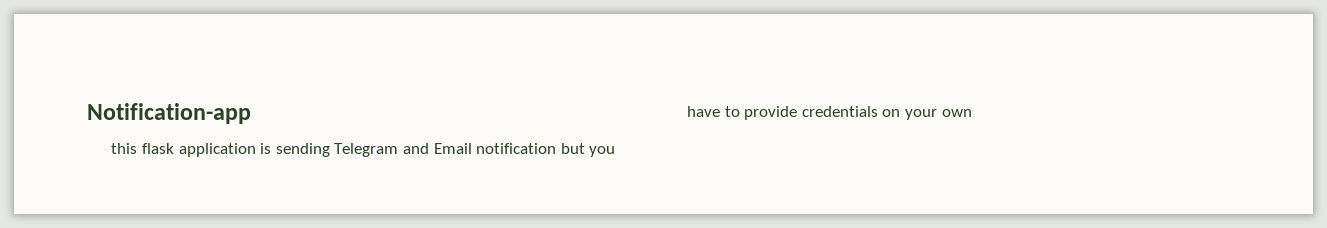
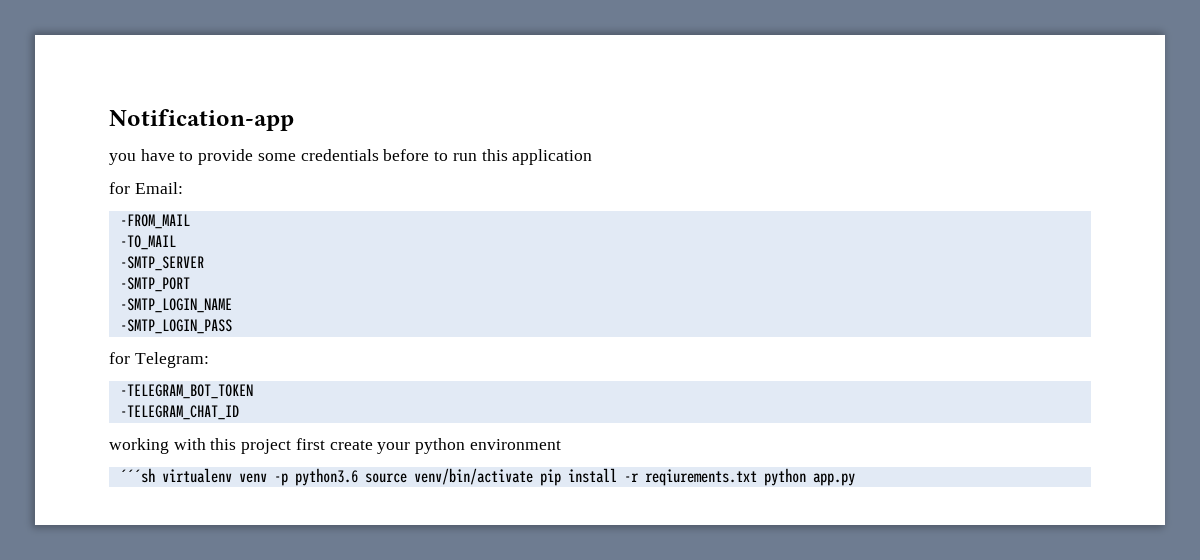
[111,143,616,157] [687,106,972,120] this flask application is sending Telegram and Email notification but you have to provide credentials on your own -> [109,149,593,165] [109,182,183,194] [119,214,190,229] [119,235,176,250] [119,256,204,271] [119,277,190,292] [119,298,232,313] [119,319,232,334] [109,352,209,368] [119,384,253,399] [119,405,239,420] [109,438,561,454] [119,468,855,486] you have to provide some credentials before to run this application // for Email: // -FROM_MAIL // -TO_MAIL // -SMTP_SERVER // -SMTP_PORT // -SMTP_LOGIN_NAME // -SMTP_LOGIN_PASS // for Telegram: // -TELEGRAM_BOT_TOKEN // -TELEGRAM_CHAT_ID // working with this project first create your python environment // ´´´sh virtualenv venv -p python3.6 source venv/bin/activate pip install -r reqiurements.txt python app.py

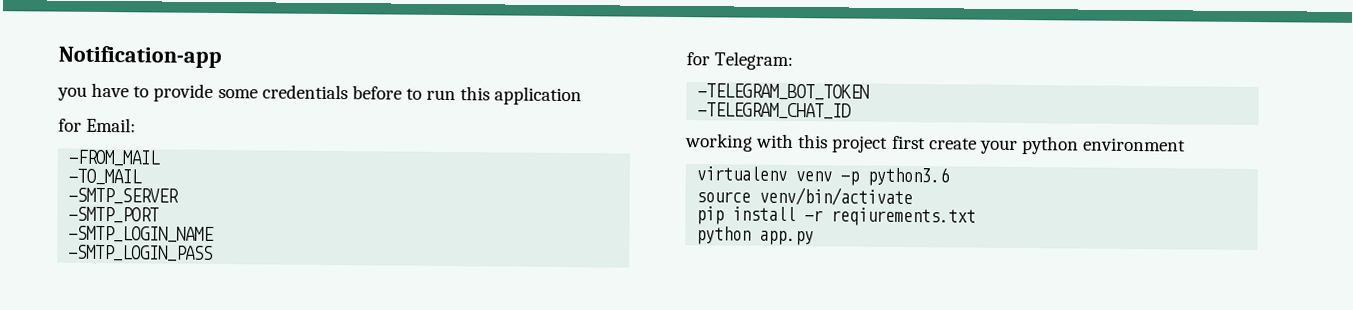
[119,468,155,483] ´´´sh -> (1187, 144) none
(358, 477) none -> (950, 176) //
(533, 476) none -> (914, 196) //
(757, 477) none -> (977, 217) //

